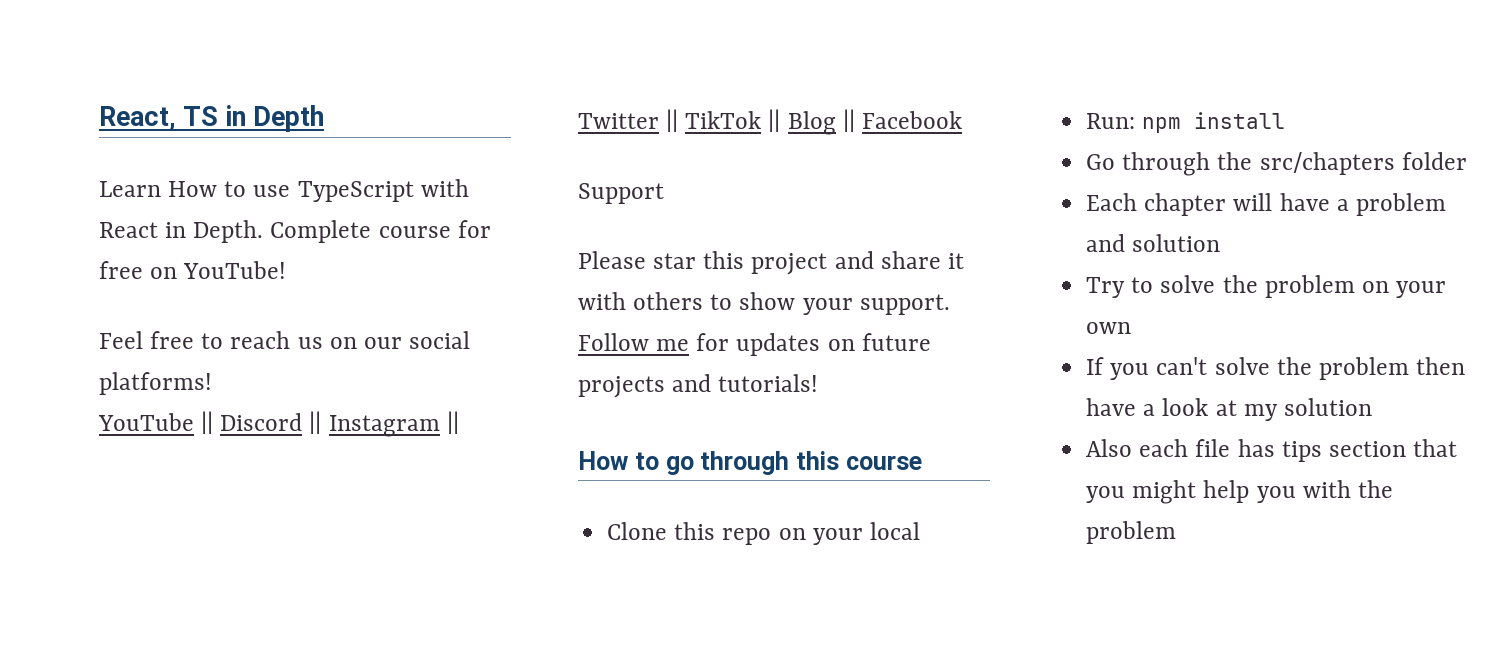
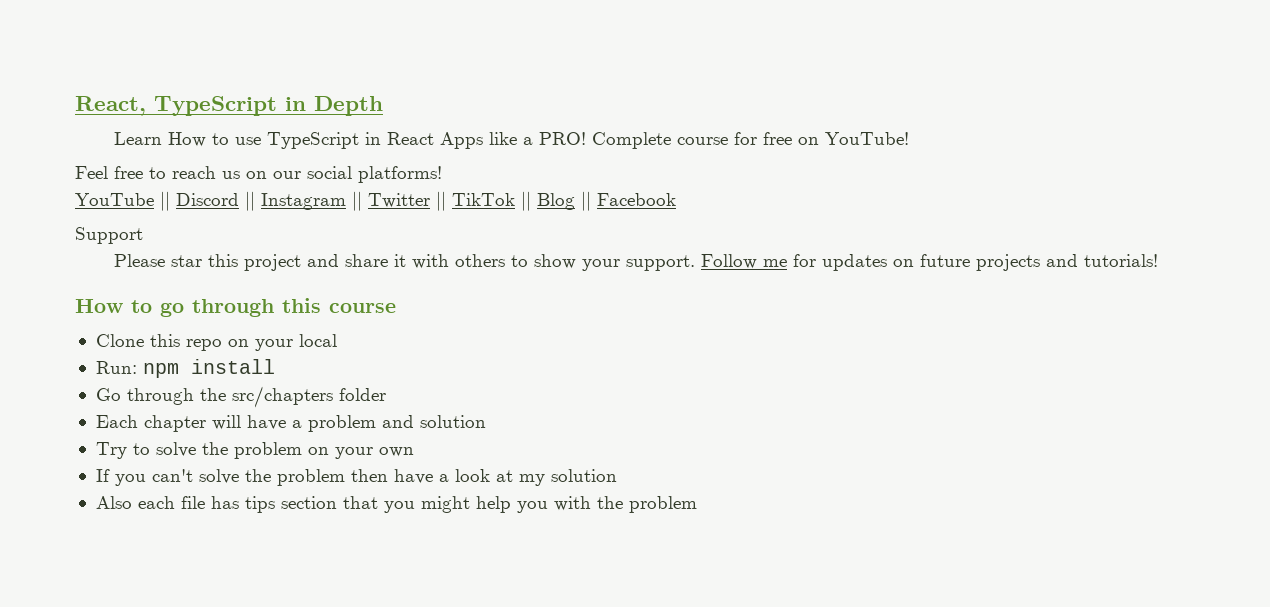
[183,106,219,126] TS -> [154,96,277,116] TypeScript
[420,179,469,197] [99,220,264,243] with React in Depth. -> [365,132,587,149] in React Apps like a PRO!

